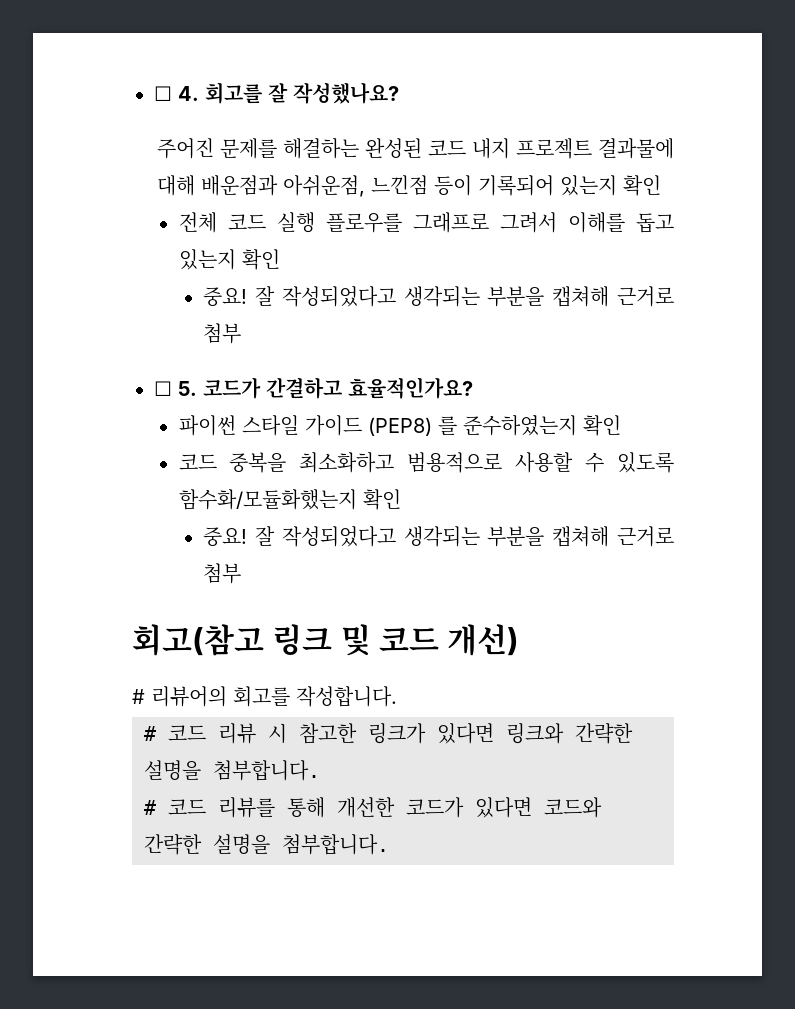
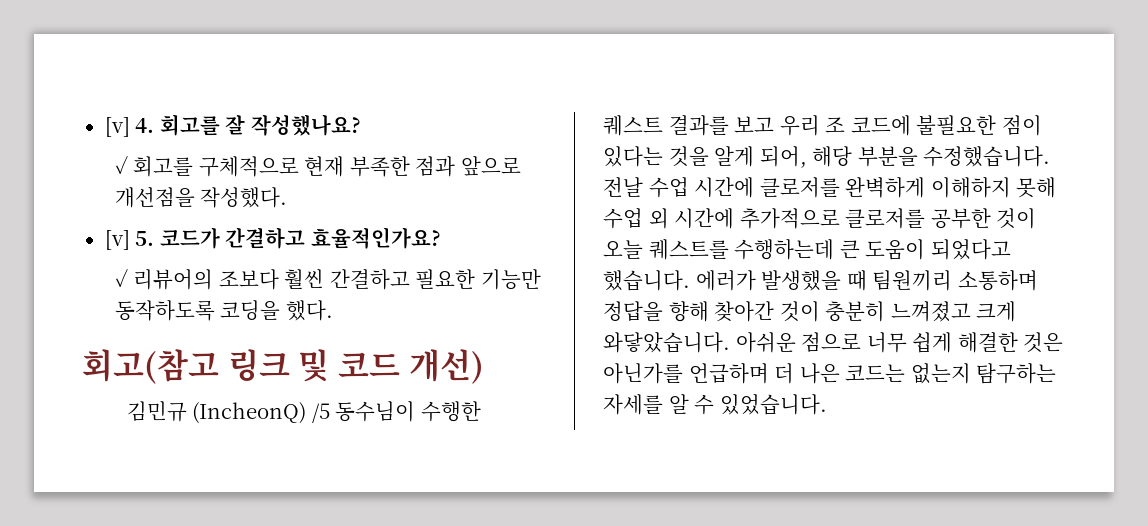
[154,86,172,101] ☐ -> [104,117,130,137] [v]
[156,138,674,159] [156,175,661,197] [178,212,674,233] [178,249,280,270] [202,286,674,307] [202,323,241,344] [154,377,473,399] [178,415,621,436] [178,452,674,473] [178,489,401,510] [202,526,674,547] [202,563,241,584] 주어진 문제를 해결하는 완성된 코드 내지 프로젝트 결과물에 대해 배운점과 아쉬운점, 느낀점 등이 기록되어 있는지 확인 // 전체 코드 실행 플로우를 그래프로 그려서 이해를 돕고 있는지 확인 // 중요! 잘 작성되었다고 생각되는 부분을 캡쳐해 근거로 첨부 // ☐ 5. 코드가 간결하고 효율적인가요? // 파이썬 스타일 가이드 (PEP8) 를 준수하였는지 확인 // 코드 중복을 최소화하고 범용적으로 사용할 수 있도록 함수화/모듈화했는지 확인 // 중요! 잘 작성되었다고 생각되는 부분을 캡쳐해 근거로 첨부 -> [114,156,521,177] [114,187,288,208] [104,227,441,250] [114,269,541,290] [114,300,333,321] ✓ 회고를 구체적으로 현재 부족한 점과 앞으로 개선점을 작성했다. // [v] 5. 코드가 간결하고 효율적인가요? // ✓ 리뷰어의 조보다 훨씬 간결하고 필요한 기능만 동작하도록 코딩을 했다.
[132,686,397,707] [144,723,633,744] [144,760,320,781] [144,797,602,818] [144,834,389,855] # 리뷰어의 회고를 작성합니다. // # 코드 리뷰 시 참고한 링크가 있다면 링크와 간략한 설명을 첨부합니다. // # 코드 리뷰를 통해 개선한 코드가 있다면 코드와 간략한 설명을 첨부합니다. -> [126,401,481,424] [603,115,1042,136] [603,146,1051,168] [603,177,1057,198] [603,208,1037,229] [603,239,1011,260] [603,270,1038,291] [603,301,1017,322] [603,332,1064,353] [603,363,1057,384] [603,394,827,415] 김민규 (IncheonQ) /5 동수님이 수행한 퀘스트 결과를 보고 우리 조 코드에 불필요한 점이 있다는 것을 알게 되어, 해당 부분을 수정했습니다. 전날 수업 시간에 클로저를 완벽하게 이해하지 못해 수업 외 시간에 추가적으로 클로저를 공부한 것이 오늘 퀘스트를 수행하는데 큰 도움이 되었다고 했습니다. 에러가 발생했을 때 팀원끼리 소통하며 정답을 향해 찾아간 것이 충분히 느껴졌고 크게 와닿았습니다. 아쉬운 점으로 너무 쉽게 해결한 것은 아닌가를 언급하며 더 나은 코드는 없는지 탐구하는 자세를 알 수 있었습니다.

